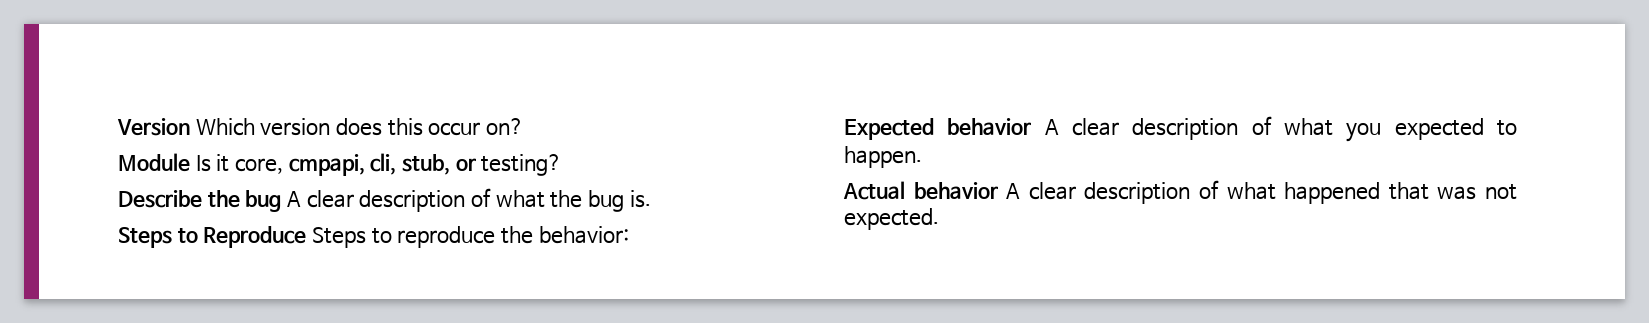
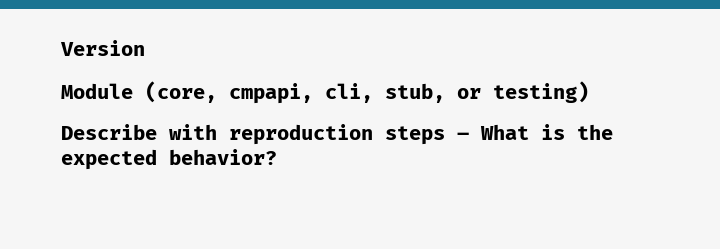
[195,118,525,136] [118,153,284,174] Which version does this occur on? // Module Is it core, -> [61,81,217,103] // Module (core,
[481,154,563,176] testing? -> [493,81,589,103] testing)
[207,188,651,212] [118,226,629,248] [844,116,1517,142] [844,146,922,168] [843,180,1517,204] [844,208,939,230] the bug A clear description of what the bug is. // Steps to Reproduce Steps to reproduce the behavior: // Expected behavior A clear description of what you expected to happen. // Actual behavior A clear description of what happened that was not expected. -> [169,124,613,145] [61,149,277,170] with reproduction steps – What is the expected behavior?

